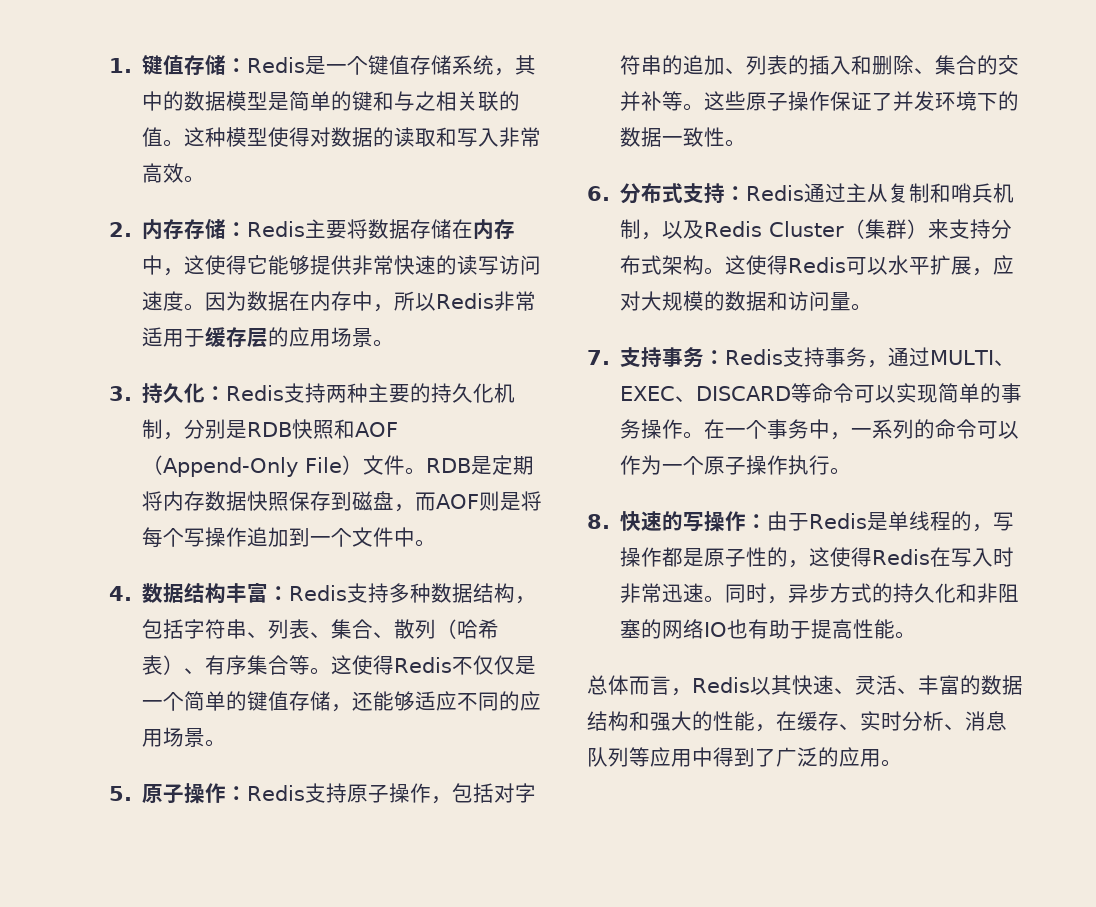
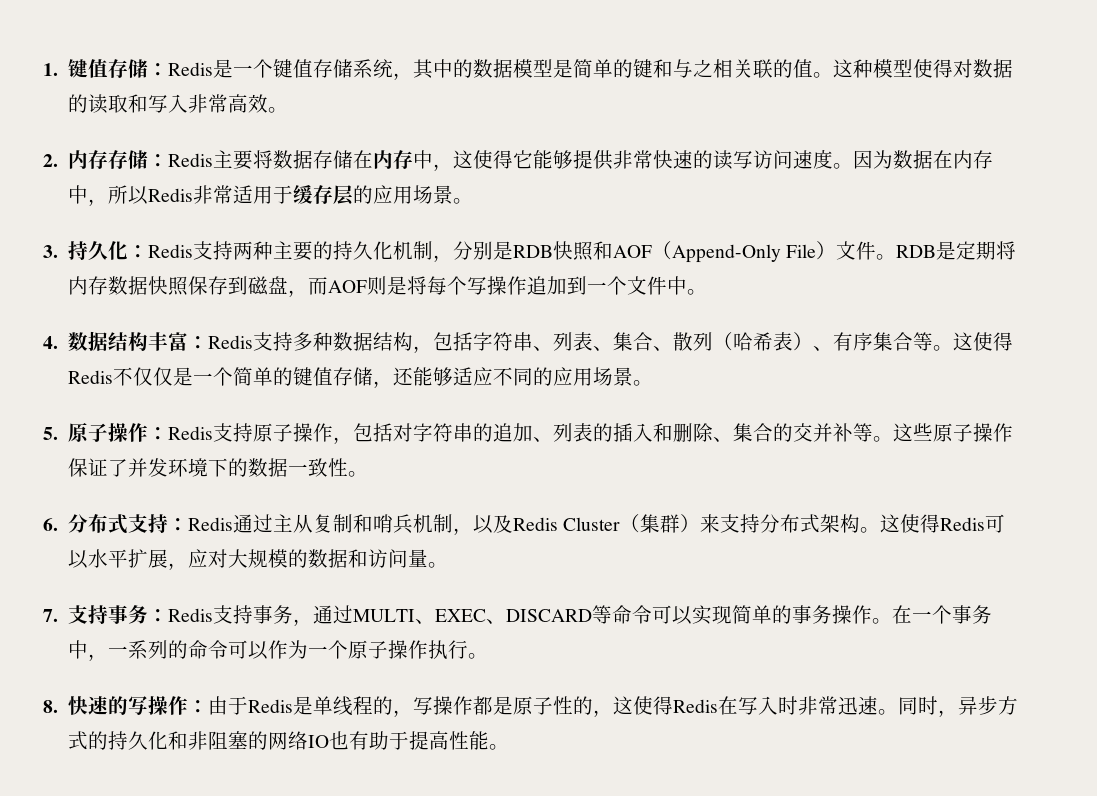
[587,675,1023,696] [587,711,1007,732] [587,747,902,767] // 总体而言，Redis以其快速、灵活、丰富的数据结构和强大的性能，在缓存、实时分析、消息队列等应用中得到了广泛的应用。 -> (509, 747) none

